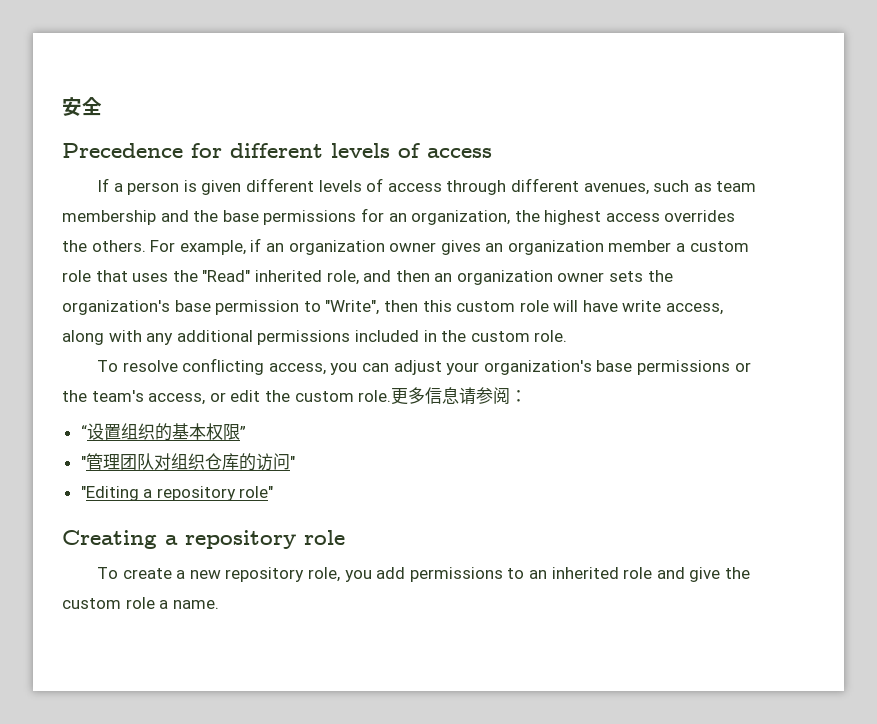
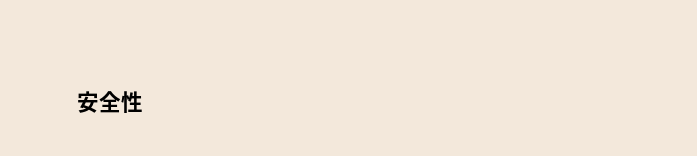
[62,143,492,158] [97,178,757,195] [62,208,736,225] [62,238,749,255] [62,270,673,285] [62,300,724,315] [62,330,568,345] [97,358,751,375] [62,387,528,405] [80,423,246,441] [80,453,295,471] [80,486,274,501] [62,530,345,549] [97,567,750,582] [62,597,219,609] // Precedence for different levels of access // If a person is given different levels of access through different avenues, such as team membership and the base permissions for an organization, the highest access overrides the others. For example, if an organization owner gives an organization member a custom role that uses the "Read" inherited role, and then an organization owner sets the organization's base permission to "Write", then this custom role will have write access, along with any additional permissions included in the custom role. // To resolve conflicting access, you can adjust your organization's base permissions or the team's access, or edit the custom role.更多信息请参阅： // “设置组织的基本权限” // "管理团队对组织仓库的访问" // "Editing a repository role" // Creating a repository role // To create a new repository role, you add permissions to an inherited role and give the custom role a name. -> [121,91,143,113] 性

